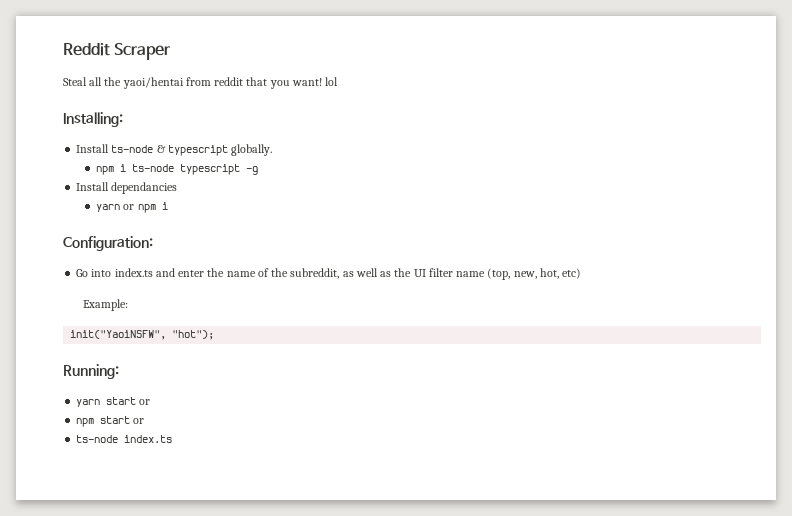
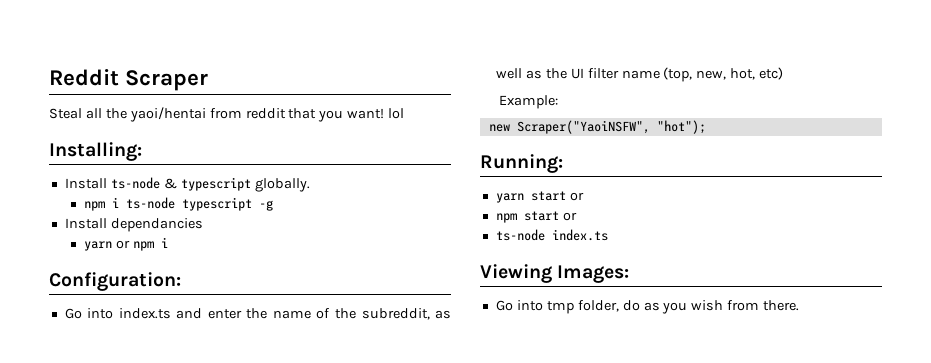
[70,330,167,340] init("YaoiNSFW", -> [488,120,650,134] new Scraper("YaoiNSFW",
(173, 439) none -> [480,264,630,283] [495,300,800,314] // Viewing Images: // Go into tmp folder, do as you wish from there.

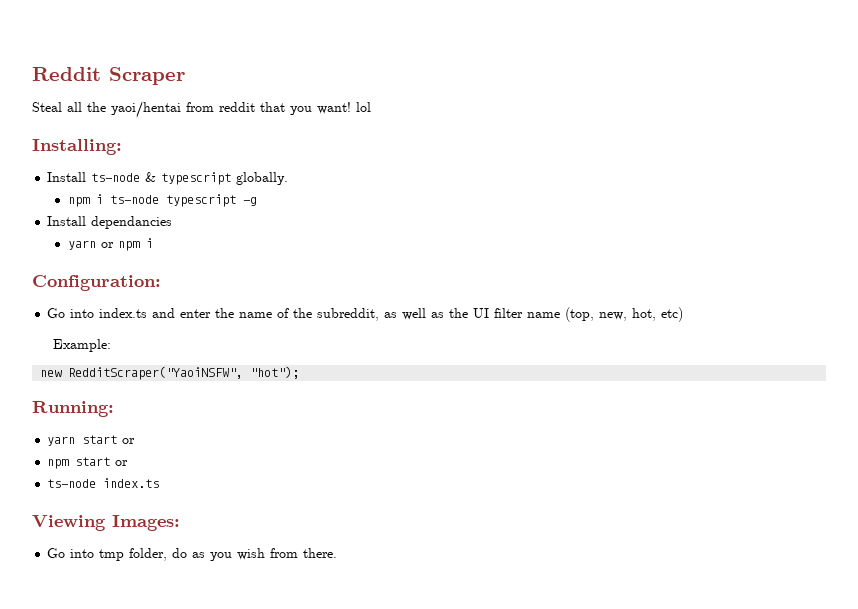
[516,120,650,134] Scraper("YaoiNSFW", -> [68,366,244,380] RedditScraper("YaoiNSFW",

